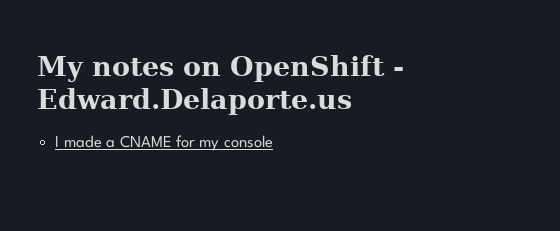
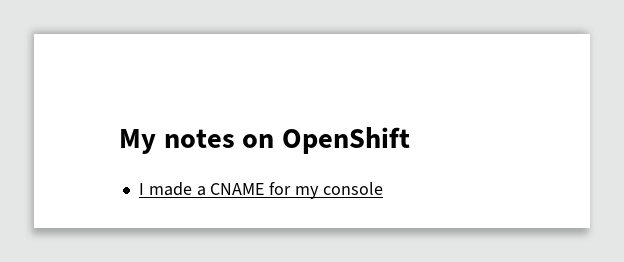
[393,67,404,76] [37,88,352,115] - Edward.Delaporte.us -> (411, 140) none

